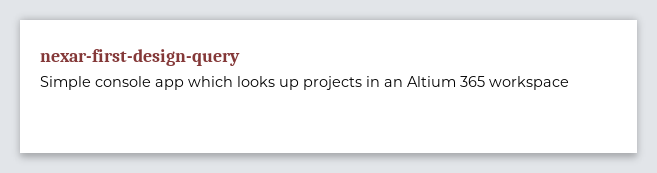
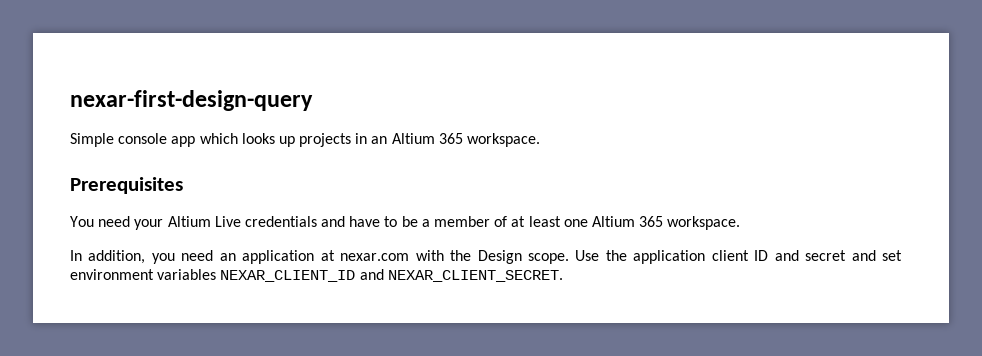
[489,76,569,90] workspace -> [467,133,541,147] [70,177,183,194] [70,216,741,230] [70,250,903,264] [70,269,563,282] workspace. // Prerequisites // You need your Altium Live credentials and have to be a member of at least one Altium 365 workspace. // In addition, you need an application at nexar.com with the Design scope. Use the application client ID and secret and set environment variables NEXAR_CLIENT_ID and NEXAR_CLIENT_SECRET.

